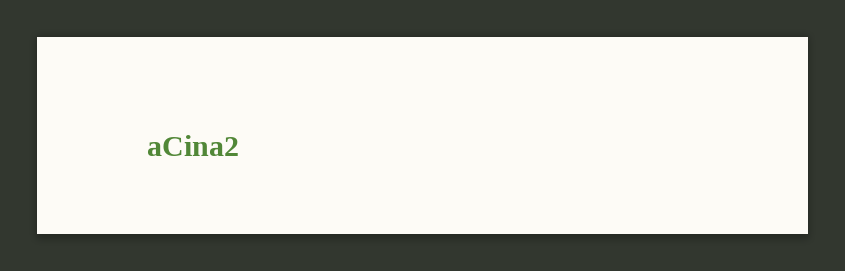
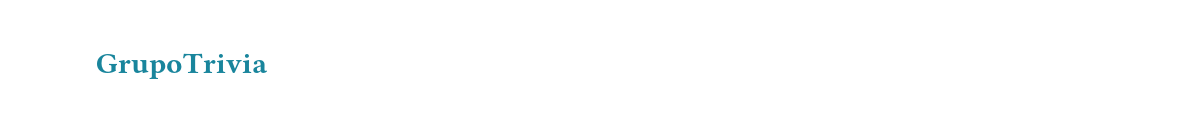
[147,135,239,156] aCina2 -> [96,53,268,79] GrupoTrivia

